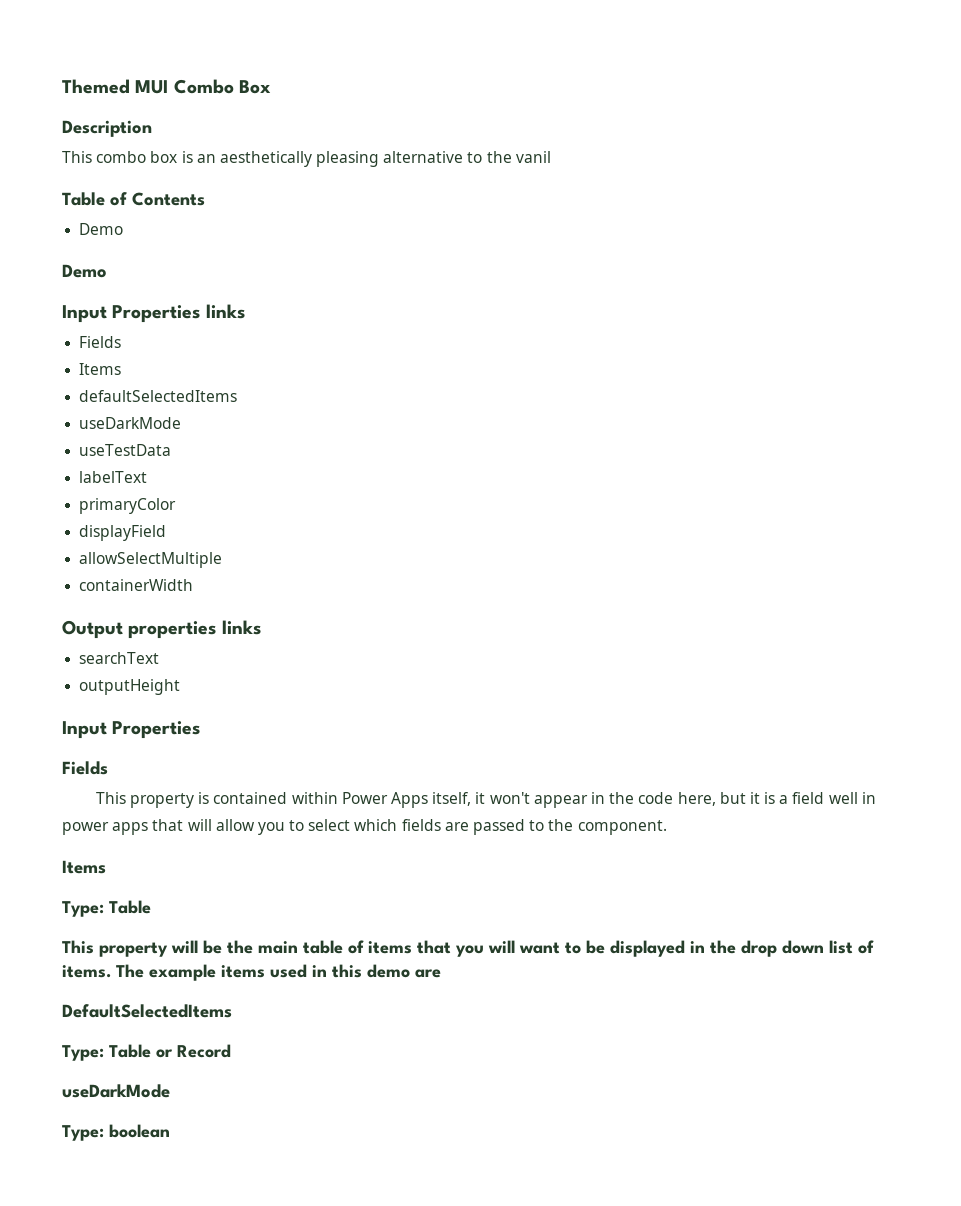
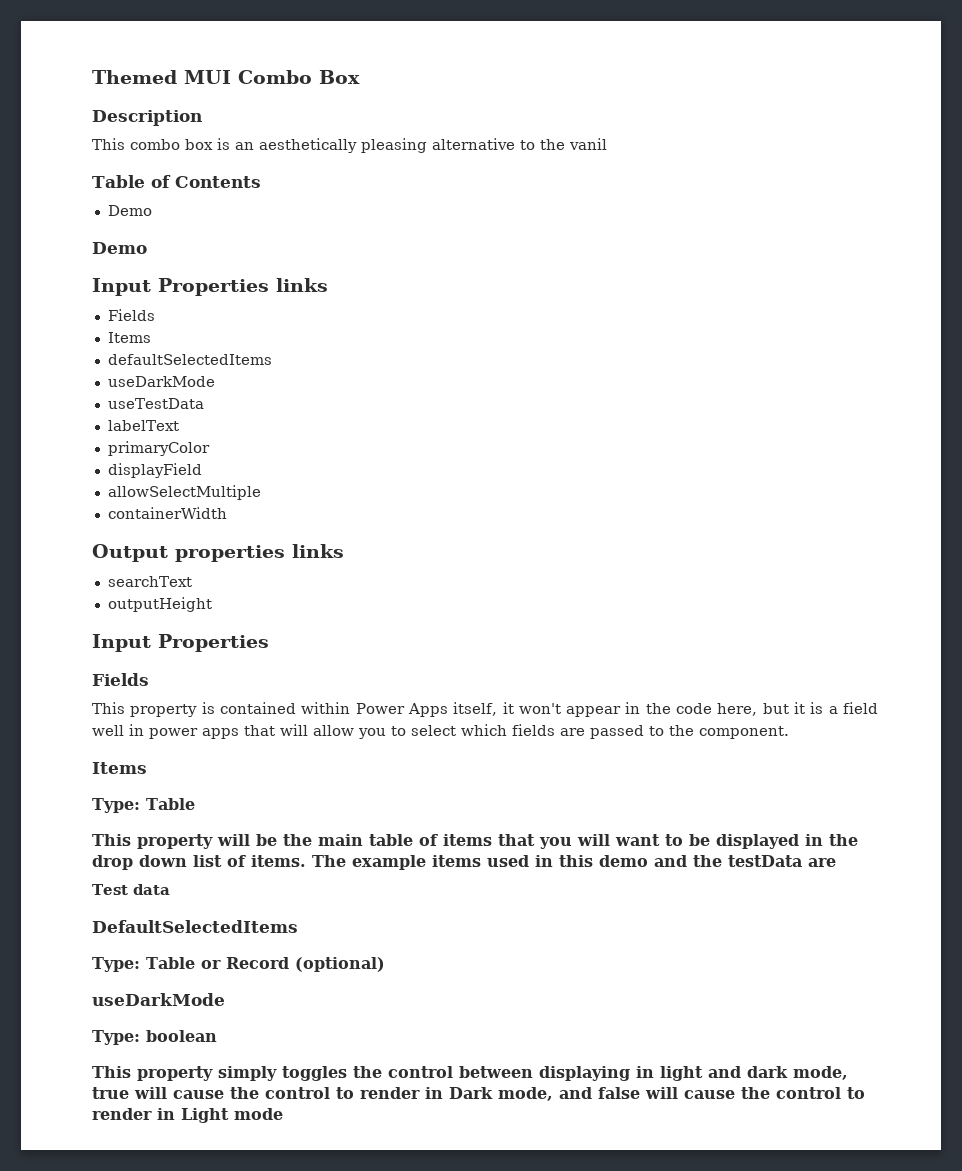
[415,969,441,978] are -> [654,855,836,867] [92,884,170,895] and the testData are // Test data
(231, 1051) none -> [294,957,385,972] (optional)
(170, 1131) none -> [92,1066,848,1081] [92,1087,865,1101] [92,1108,283,1123] // This property simply toggles the control between displaying in light and dark mode, true will cause the control to render in Dark mode, and false will cause the control to render in Light mode

